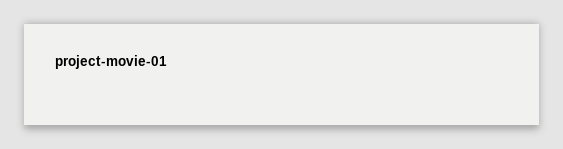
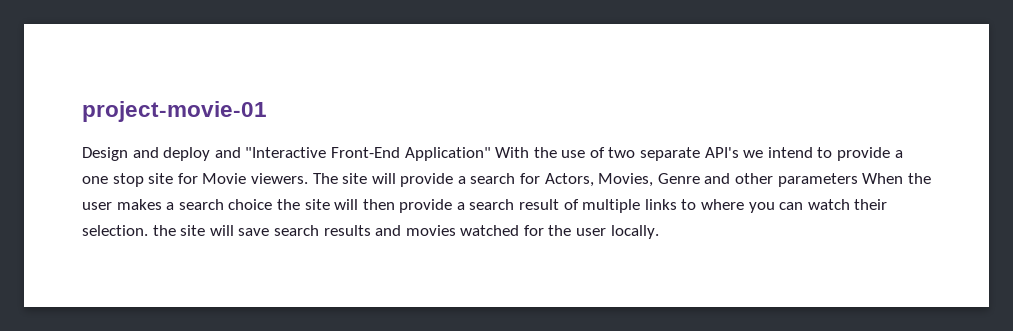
(167, 62) none -> [82,147,903,161] [82,173,931,187] [82,199,888,213] [82,225,659,239] // Design and deploy and "Interactive Front-End Application" With the use of two separate API's we intend to provide a one stop site for Movie viewers. The site will provide a search for Actors, Movies, Genre and other parameters When the user makes a search choice the site will then provide a search result of multiple links to where you can watch their selection. the site will save search results and movies watched for the user locally.

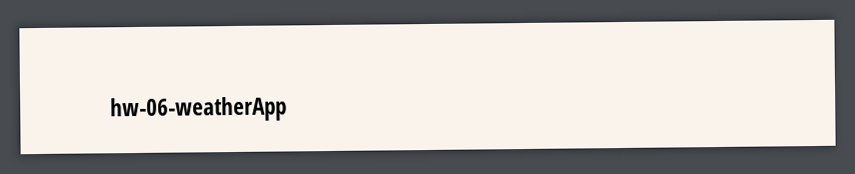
[82,101,267,122] [82,147,903,161] [82,173,931,187] [82,199,888,213] [82,225,659,239] project-movie-01 // Design and deploy and "Interactive Front-End Application" With the use of two separate API's we intend to provide a one stop site for Movie viewers. The site will provide a search for Actors, Movies, Genre and other parameters When the user makes a search choice the site will then provide a search result of multiple links to where you can watch their selection. the site will save search results and movies watched for the user locally. -> [110,96,287,123] hw-06-weatherApp

